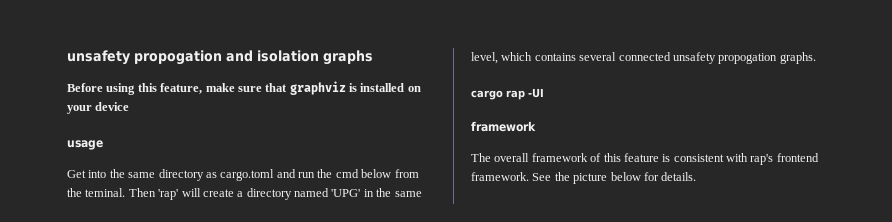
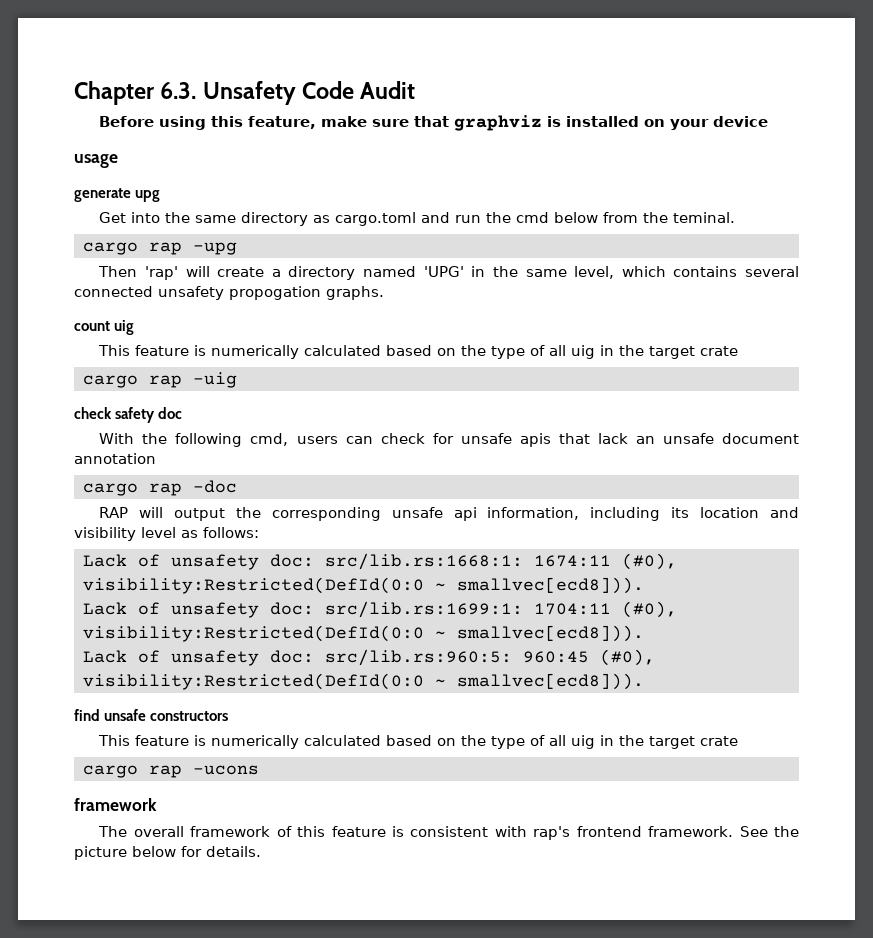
[67,50,373,65] unsafety propogation and isolation graphs -> [74,81,416,105] Chapter 6.3. Unsafety Code Audit
(103, 145) none -> [74,188,161,202] // generate upg
(126, 192) none -> [82,242,237,255] // cargo rap -upg //
[471,88,544,100] cargo rap -UI -> [74,320,135,335] [98,345,739,359] [82,372,237,388] [74,407,183,423] [99,433,799,447] [74,453,156,464] [82,480,237,496] [99,507,800,521] [74,527,259,541] [82,553,677,570] [82,577,644,594] [82,601,677,618] [82,625,644,642] [82,649,655,666] [82,673,644,690] [74,709,229,721] [98,735,739,749] [82,765,259,778] count uig // This feature is numerically calculated based on the type of all uig in the target crate // cargo rap -uig // check safety doc // With the following cmd, users can check for unsafe apis that lack an unsafe document annotation // cargo rap -doc // RAP will output the corresponding unsafe api information, including its location and visibility level as follows: // Lack of unsafety doc: src/lib.rs:1668:1: 1674:11 (#0), visibility:Restricted(DefId(0:0 ~ smallvec[ecd8])). // Lack of unsafety doc: src/lib.rs:1699:1: 1704:11 (#0), visibility:Restricted(DefId(0:0 ~ smallvec[ecd8])). // Lack of unsafety doc: src/lib.rs:960:5: 960:45 (#0), visibility:Restricted(DefId(0:0 ~ smallvec[ecd8])). // find unsafe constructors // This feature is numerically calculated based on the type of all uig in the target crate // cargo rap -ucons

